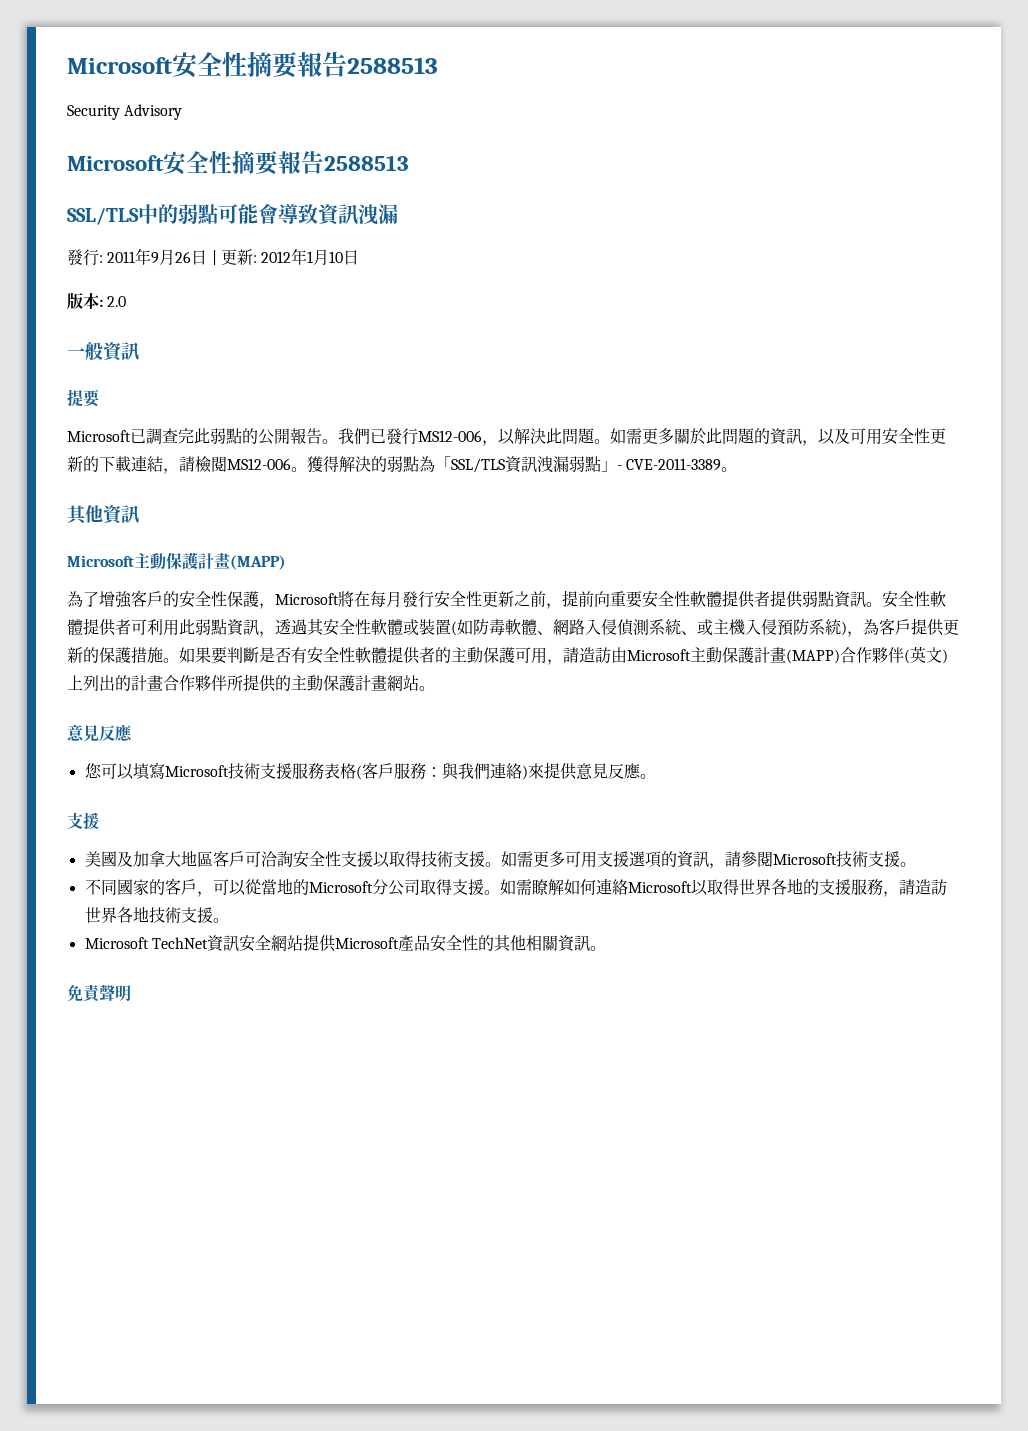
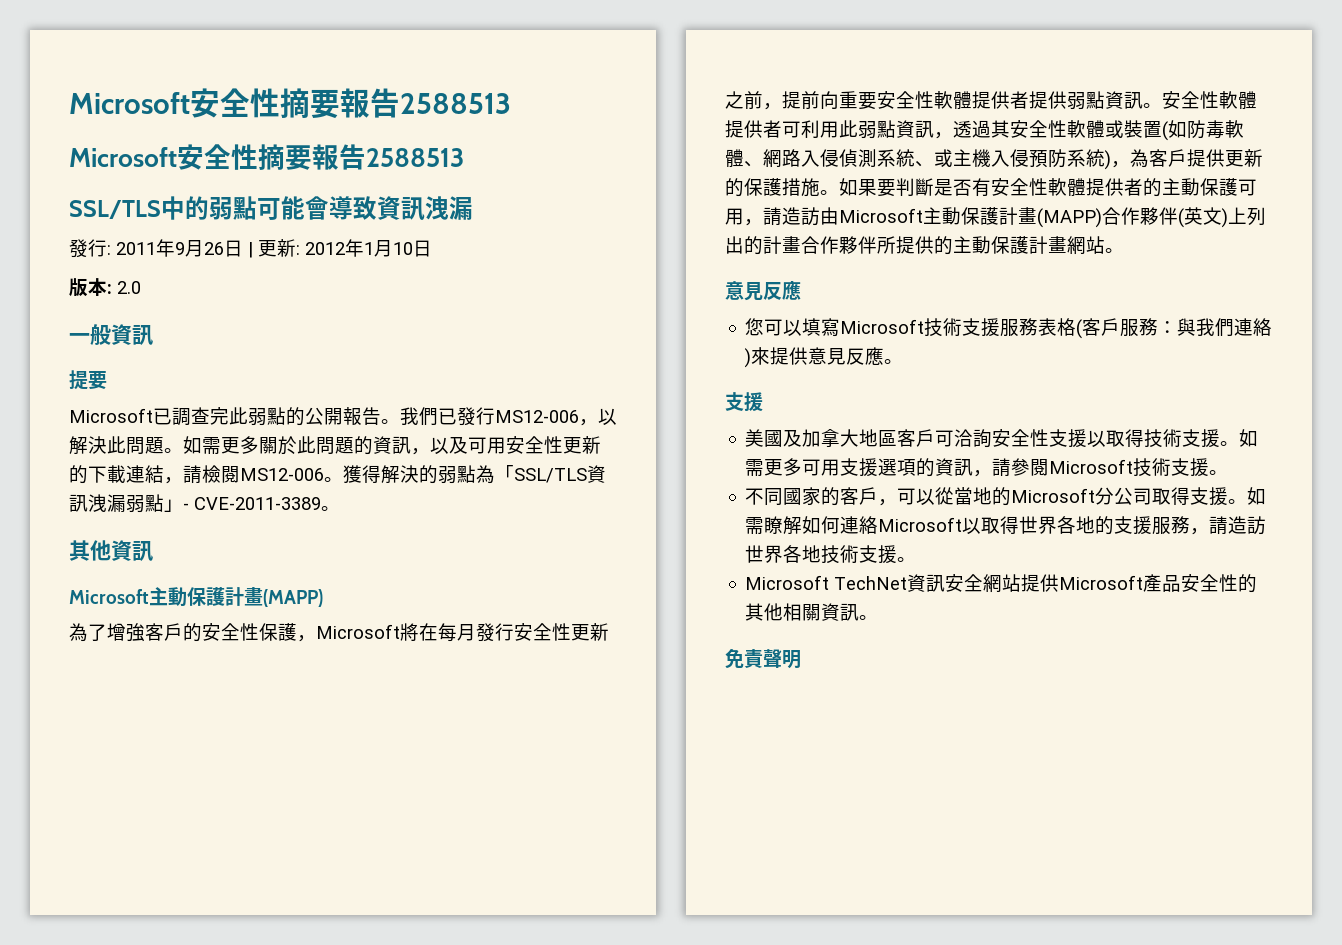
[67,51,438,78] [67,104,183,120] Microsoft安全性摘要報告2588513 // Security Advisory -> [69,88,511,119] Microsoft安全性摘要報告2588513

